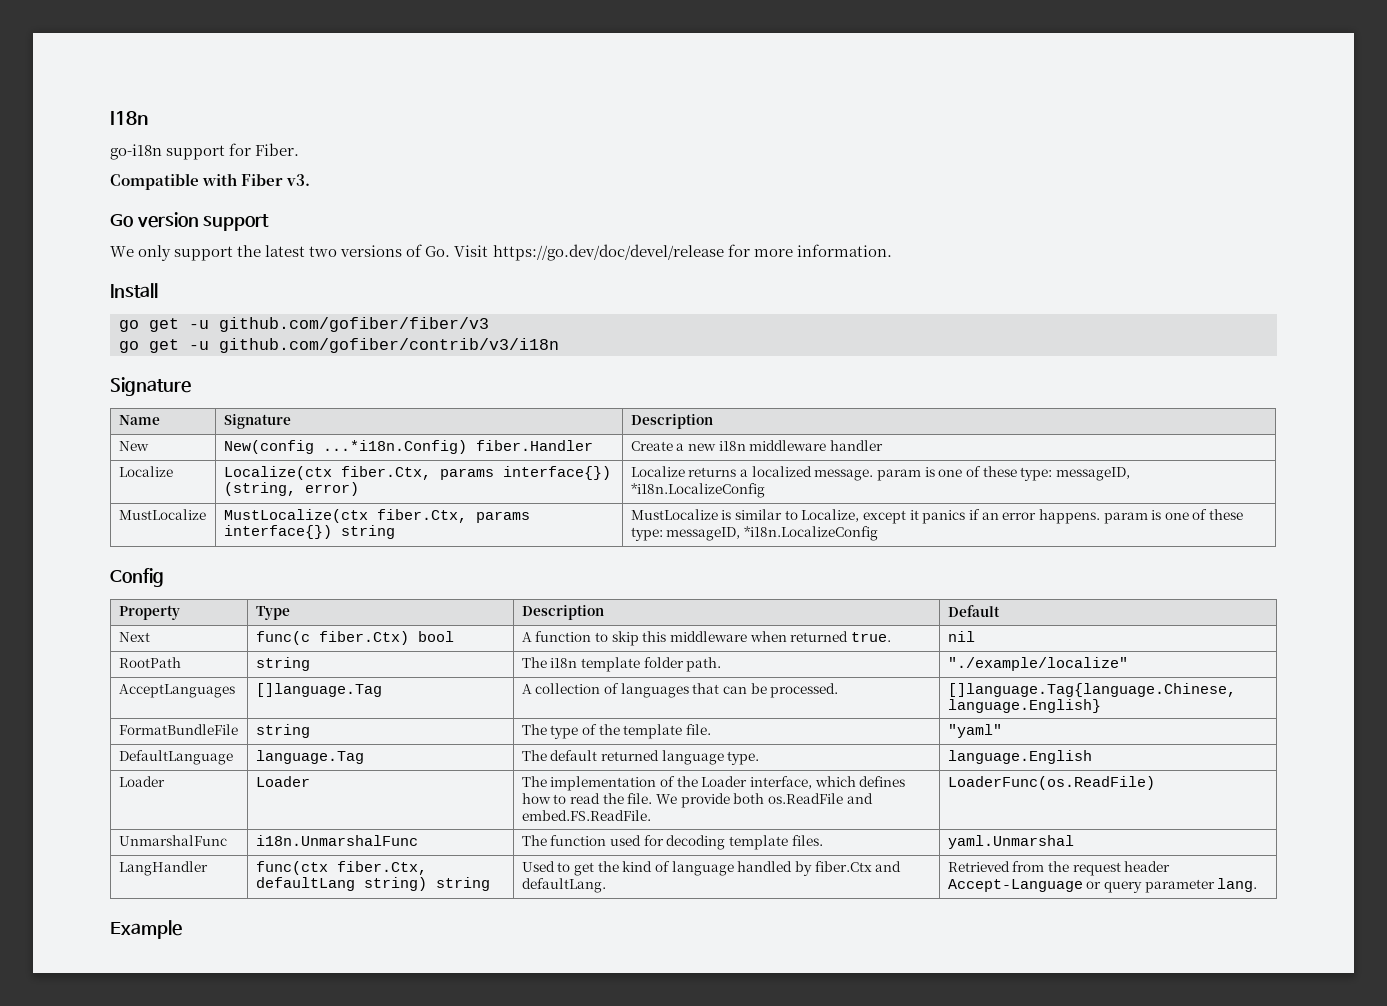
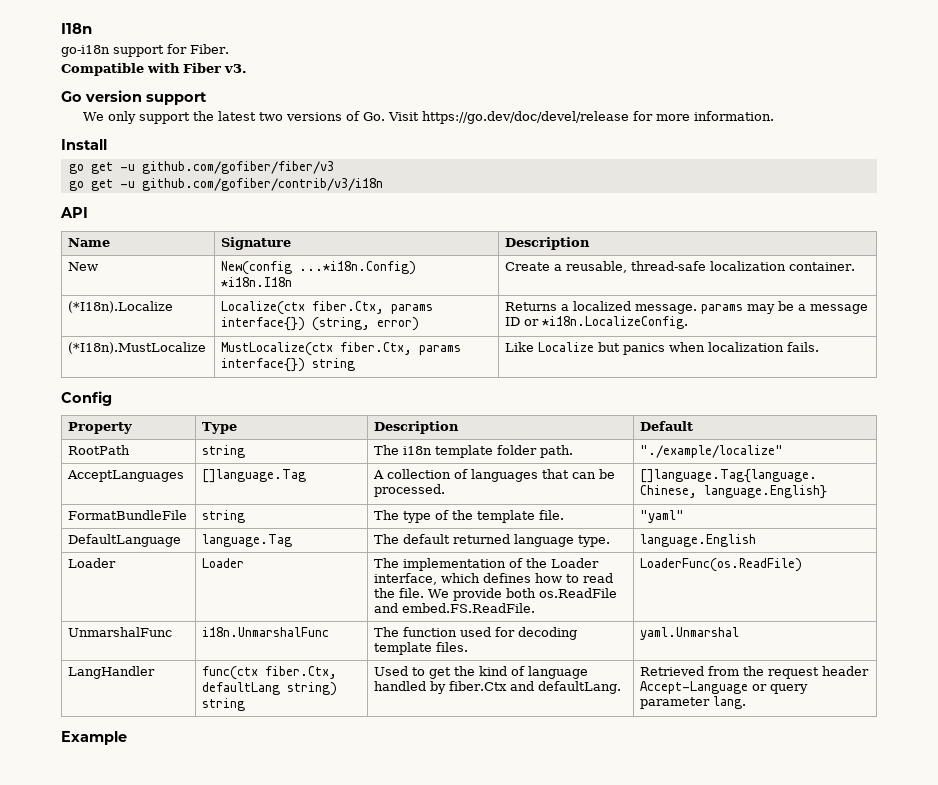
[110,377,191,396] Signature -> [60,207,88,218] API
[475,440,593,451] fiber.Handler -> [221,277,293,287] *i18n.I18n
[688,440,883,451] [118,466,173,477] new i18n middleware handler // Localize -> [566,261,856,273] [68,301,174,313] reusable, thread-safe localization container. // (*I18n).Localize
[630,466,737,477] Localize returns -> [505,302,558,311] Returns
[876,466,1130,481] [630,483,765,498] [118,509,206,520] param is one of these type: messageID, *i18n.LocalizeConfig // MustLocalize -> [701,301,869,314] [505,316,689,329] [68,342,207,354] params may be a message ID or *i18n.LocalizeConfig. // (*I18n).MustLocalize
[630,509,1244,524] [630,526,879,541] MustLocalize is similar to Localize, except it panics if an error happens. param is one of these type: messageID, *i18n.LocalizeConfig -> [505,342,820,355] Like Localize but panics when localization fails.
[118,632,150,642] [255,631,454,645] [521,631,891,646] [947,631,975,642] // Next | func(c fiber.Ctx) bool | A function to skip this middleware when returned true. | nil -> (694, 426) none

